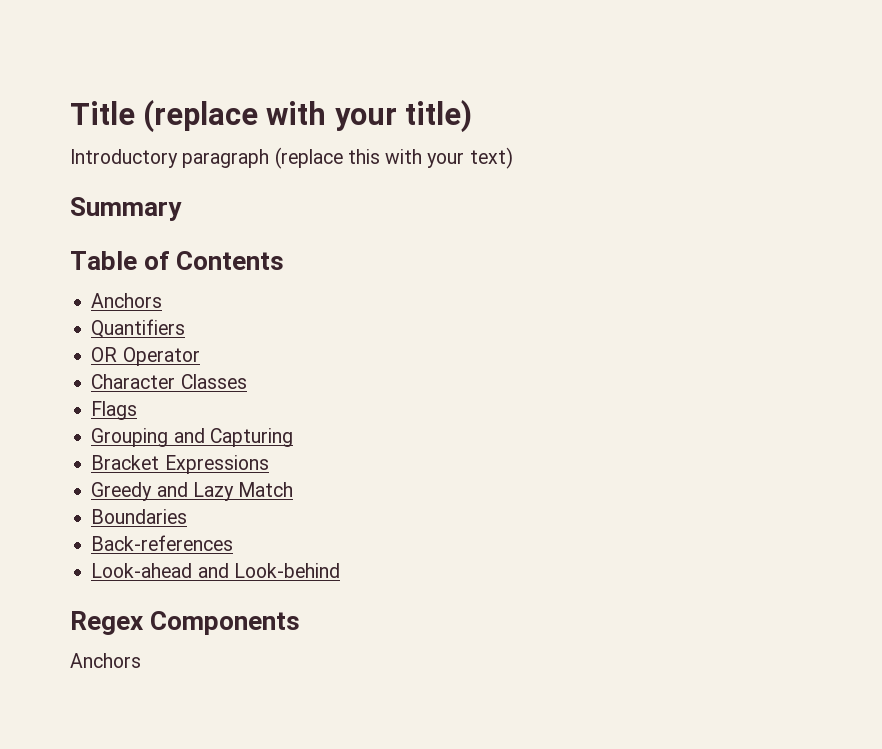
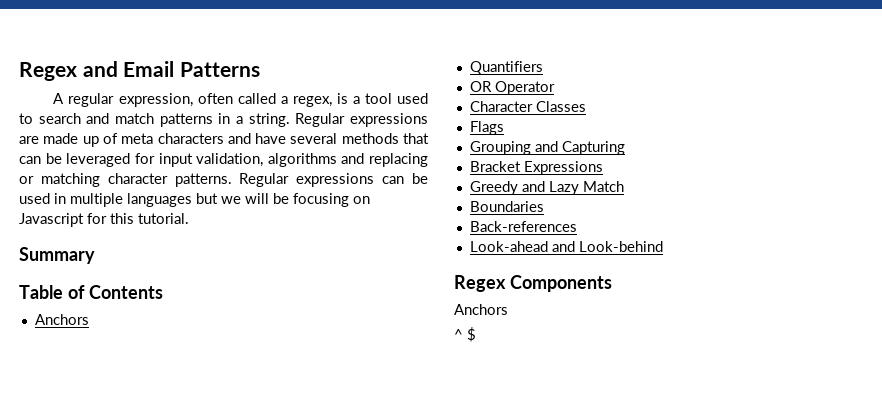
[70,100,472,133] [70,147,513,169] Title (replace with your title) // Introductory paragraph (replace this with your text) -> [19,61,260,81] [53,93,429,107] [19,113,428,127] [19,133,430,147] [19,153,428,167] [19,173,428,187] [19,193,370,207] [19,213,189,227] Regex and Email Patterns // A regular expression, often called a regex, is a tool used to search and match patterns in a string. Regular expressions are made up of meta characters and have several methods that can be leveraged for input validation, algorithms and replacing or matching character patterns. Regular expressions can be used in multiple languages but we will be focusing on Javascript for this tutorial.
(141, 660) none -> [454,327,476,342] // ^ $

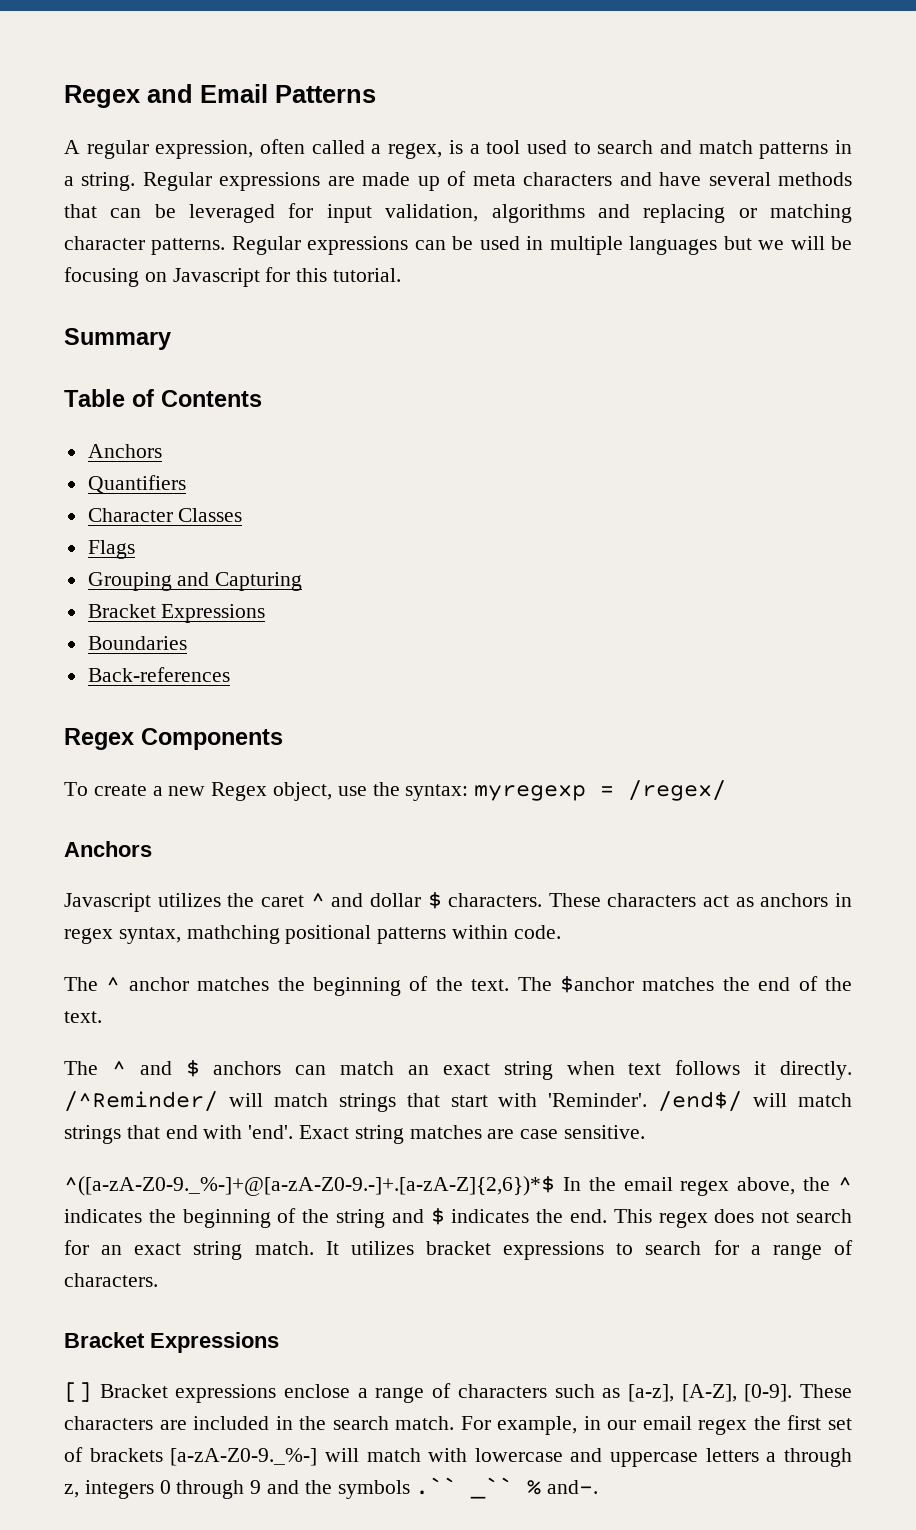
[469,81,555,95] // OR Operator -> (186, 484) none
[469,181,624,195] // Greedy and Lazy Match -> (266, 613) none
[469,241,663,252] // Look-ahead and Look-behind -> (230, 674) none
[454,304,508,315] [454,327,476,342] Anchors // ^ $ -> [64,780,727,801] [64,841,152,857] [64,891,852,912] [64,925,561,944] [64,975,852,996] [64,1011,102,1023] [64,1059,852,1080] [64,1091,852,1112] [64,1125,646,1144] [64,1175,853,1196] [64,1207,852,1228] [64,1240,853,1260] [64,1273,158,1287] [64,1332,279,1353] [64,1382,853,1403] [64,1415,852,1435] [64,1447,852,1467] [64,1477,599,1499] To create a new Regex object, use the syntax: myregexp = /regex/ // Anchors // Javascript utilizes the caret ^ and dollar $ characters. These characters act as anchors in regex syntax, mathching positional patterns within code. // The ^ anchor matches the beginning of the text. The $anchor matches the end of the text. // The ^ and $ anchors can match an exact string when text follows it directly. /^Reminder/ will match strings that start with 'Reminder'. /end$/ will match strings that end with 'end'. Exact string matches are case sensitive. // ^([a-zA-Z0-9._%-]+@[a-zA-Z0-9.-]+.[a-zA-Z]{2,6})*$ In the email regex above, the ^ indicates the beginning of the string and $ indicates the end. This regex does not search for an exact string match. It utilizes bracket expressions to search for a range of characters. // Bracket Expressions // [] Bracket expressions enclose a range of characters such as [a-z], [A-Z], [0-9]. These characters are included in the search match. For example, in our email regex the first set of brackets [a-zA-Z0-9._%-] will match with lowercase and uppercase letters a through z, integers 0 through 9 and the symbols .`` _`` % and-.

